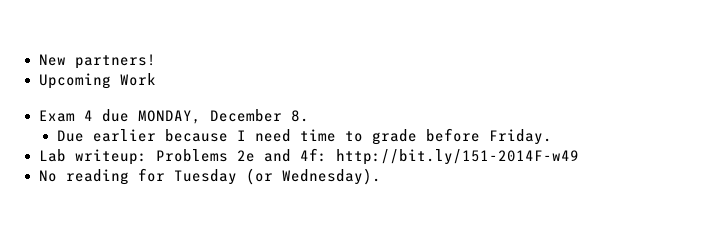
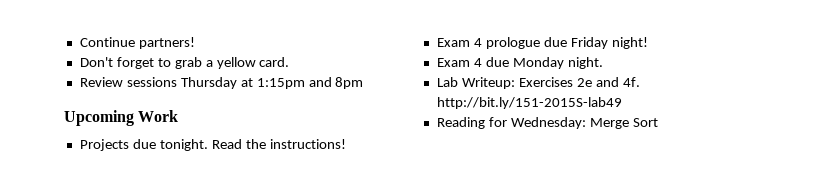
[38,54,66,66] New -> [79,37,135,47] Continue
[38,73,156,89] [38,109,309,124] [56,128,552,145] [38,148,579,165] [38,168,381,185] Upcoming Work // Exam 4 due MONDAY, December 8. // Due earlier because I need time to grade before Friday. // Lab writeup: Problems 2e and 4f: http://bit.ly/151-2014F-w49 // No reading for Tuesday (or Wednesday). -> [79,57,290,69] [79,77,364,89] [64,110,179,126] [79,139,346,151] [436,37,648,49] [436,57,603,69] [436,77,640,89] [436,97,622,109] [436,117,658,129] Don't forget to grab a yellow card. // Review sessions Thursday at 1:15pm and 8pm // Upcoming Work // Projects due tonight. Read the instructions! // Exam 4 prologue due Friday night! // Exam 4 due Monday night. // Lab Writeup: Exercises 2e and 4f. http://bit.ly/151-2015S-lab49 // Reading for Wednesday: Merge Sort

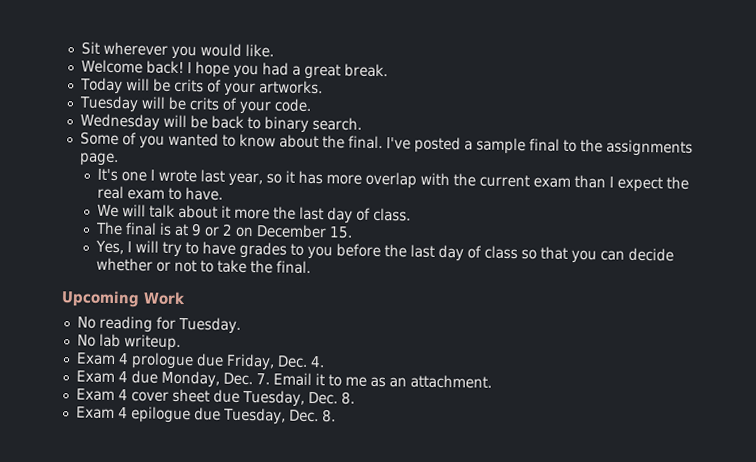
[79,37,195,49] [79,57,290,69] [79,77,364,89] [64,110,179,126] [79,139,346,151] Continue partners! // Don't forget to grab a yellow card. // Review sessions Thursday at 1:15pm and 8pm // Upcoming Work // Projects due tonight. Read the instructions! -> [80,41,274,60] [80,59,388,80] [79,77,323,97] [78,95,311,115] [79,113,362,133] [79,131,693,157] [78,152,119,167] [96,168,689,193] [96,185,223,201] [96,204,411,224] [94,221,353,239] [94,240,674,264] [95,257,311,274] [61,290,186,308] [76,315,241,334] [76,333,181,352] Sit wherever you would like. // Welcome back! I hope you had a great break. // Today will be crits of your artworks. // Tuesday will be crits of your code. // Wednesday will be back to binary search. // Some of you wanted to know about the final. I've posted a sample final to the assignments page. // It's one I wrote last year, so it has more overlap with the current exam than I expect the real exam to have. // We will talk about it more the last day of class. // The final is at 9 or 2 on December 15. // Yes, I will try to have grades to you before the last day of class so that you can decide whether or not to take the final. // Upcoming Work // No reading for Tuesday. // No lab writeup.
[570,37,648,49] Friday night! -> [225,353,325,371] Friday, Dec. 4.
[512,57,603,69] [436,77,640,89] [436,97,622,109] [436,117,658,129] Monday night. // Lab Writeup: Exercises 2e and 4f. http://bit.ly/151-2015S-lab49 // Reading for Wednesday: Merge Sort -> [160,370,492,389] [75,388,355,407] [75,406,336,425] Monday, Dec. 7. Email it to me as an attachment. // Exam 4 cover sheet due Tuesday, Dec. 8. // Exam 4 epilogue due Tuesday, Dec. 8.

